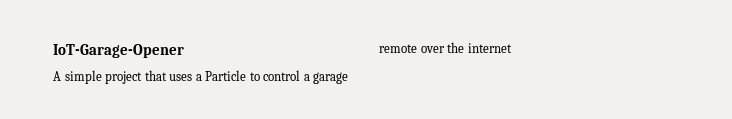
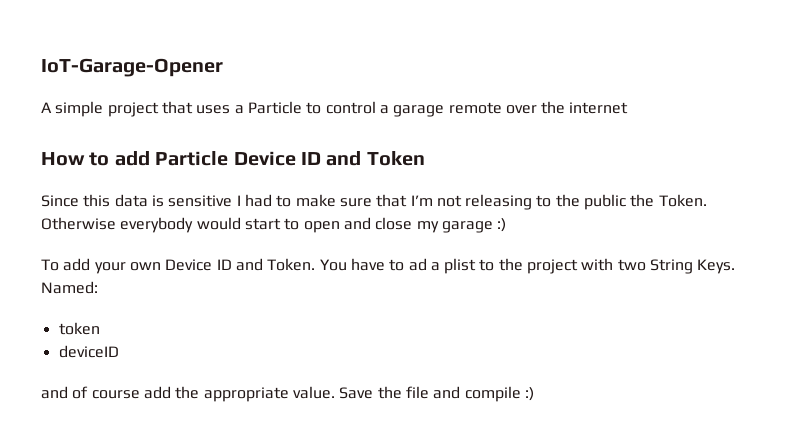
(512, 48) none -> [41,151,425,166] [41,194,707,210] [41,217,507,233] [41,258,736,274] [41,281,98,294] [58,322,100,335] [58,345,119,358] [41,386,534,402] // How to add Particle Device ID and Token // Since this data is sensitive I had to make sure that I’m not releasing to the public the Token. Otherwise everybody would start to open and close my garage :) // To add your own Device ID and Token. You have to ad a plist to the project with two String Keys. Named: // token // deviceID // and of course add the appropriate value. Save the file and compile :)

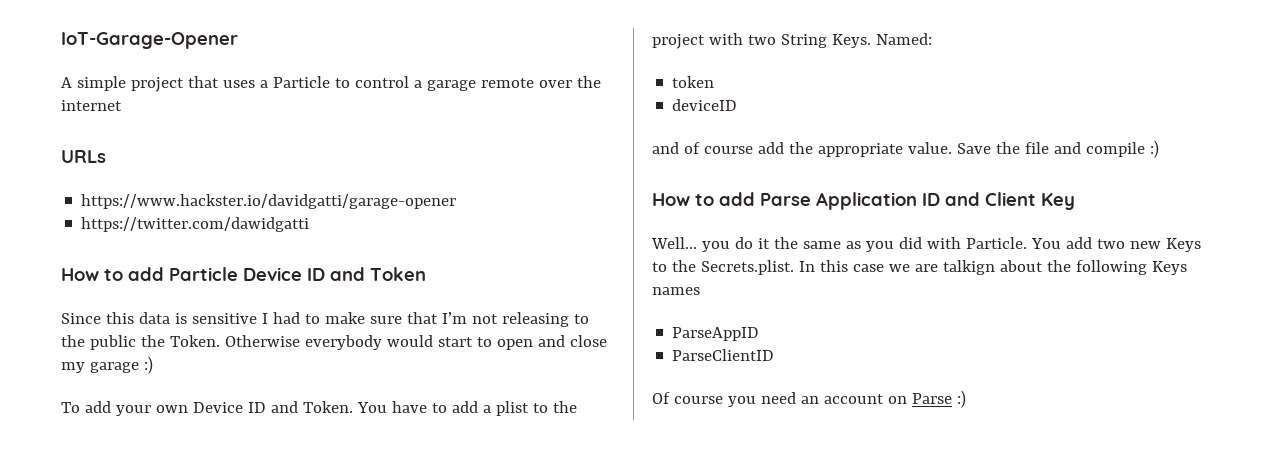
(629, 108) none -> [61,150,106,163] [81,194,457,209] [81,217,310,232] // URLs // https://www.hackster.io/davidgatti/garage-opener // https://twitter.com/dawidgatti
[408,258,427,271] ad -> [451,401,478,413] add
(534, 394) none -> [652,192,1075,210] [651,237,1201,252] [652,260,1187,275] [652,287,700,295] [672,327,760,341] [672,349,775,361] [652,390,966,408] // How to add Parse Application ID and Client Key // Well... you do it the same as you did with Particle. You add two new Keys to the Secrets.plist. In this case we are talkign about the following Keys names // ParseAppID // ParseClientID // Of course you need an account on Parse :)

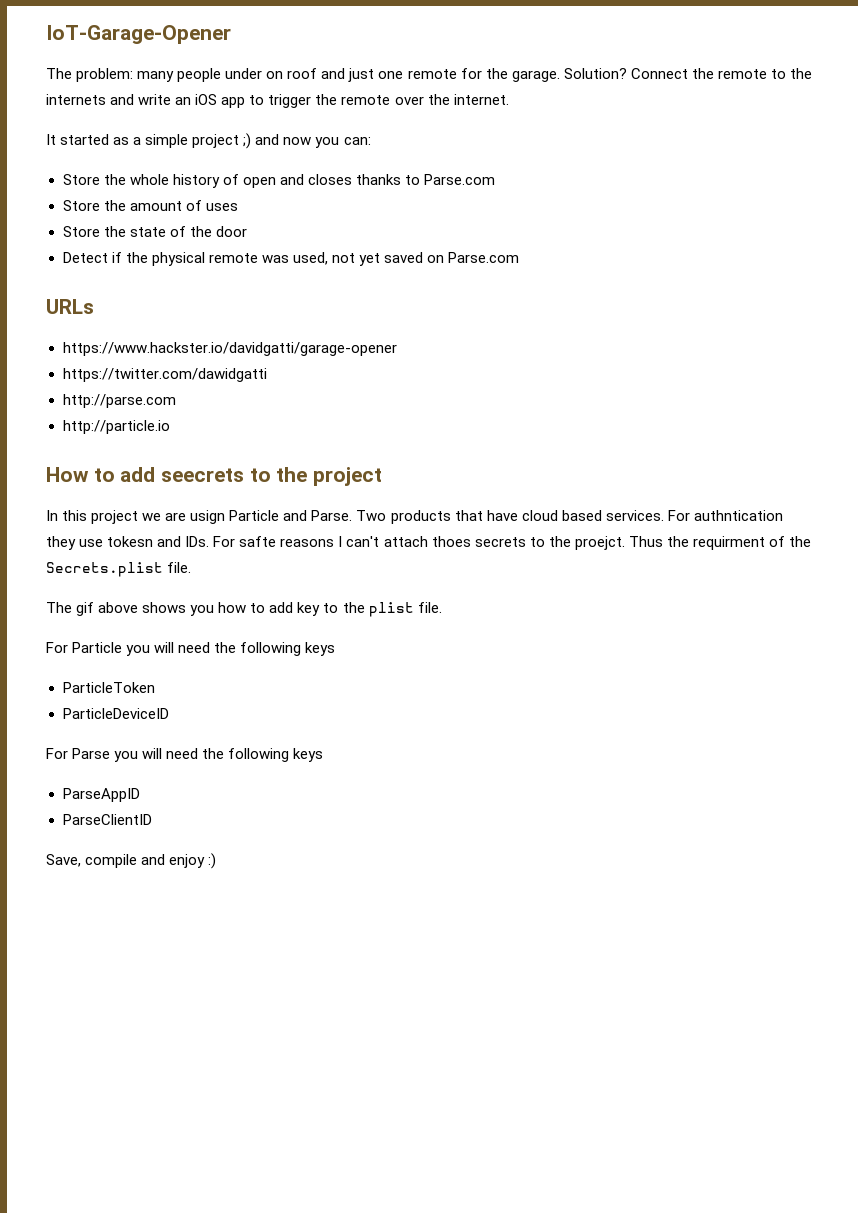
[61,76,601,92] [61,100,122,111] [61,150,106,163] [81,194,457,209] [81,217,310,232] [61,267,426,281] [61,312,589,327] [61,335,607,350] [61,356,153,374] [61,401,577,416] [652,33,932,49] [672,76,715,88] [672,99,738,111] [652,140,1159,158] [652,192,1075,210] [651,237,1201,252] [652,260,794,275] A simple project that uses a Particle to control a garage remote over the internet // URLs // https://www.hackster.io/davidgatti/garage-opener // https://twitter.com/dawidgatti // How to add Particle Device ID and Token // Since this data is sensitive I had to make sure that I’m not releasing to the public the Token. Otherwise everybody would start to open and close my garage :) // To add your own Device ID and Token. You have to add a plist to the project with two String Keys. Named: // token // deviceID // and of course add the appropriate value. Save the file and compile :) // How to add Parse Application ID and Client Key // Well... you do it the same as you did with Particle. You add two new Keys to the Secrets.plist. -> [46,68,812,82] [46,94,509,108] [46,133,371,149] [62,174,496,188] [62,200,238,211] [62,226,247,237] [62,252,520,266] [46,299,94,314] [62,342,397,356] [62,368,267,382] [62,394,176,408] [62,420,170,434] [46,467,383,486] The problem: many people under on roof and just one remote for the garage. Solution? Connect the remote to the internets and write an iOS app to trigger the remote over the internet. // It started as a simple project ;) and now you can: // Store the whole history of open and closes thanks to Parse.com // Store the amount of uses // Store the state of the door // Detect if the physical remote was used, not yet saved on Parse.com // URLs // https://www.hackster.io/davidgatti/garage-opener // https://twitter.com/dawidgatti // http://parse.com // http://particle.io // How to add seecrets to the project //
[852,264,884,272] case -> [91,510,139,524] project
[942,260,1187,275] [652,287,700,295] [672,327,760,341] [672,349,775,361] [652,392,952,407] talkign about the following Keys names // ParseAppID // ParseClientID // Of course you need an account on Parse -> [190,510,783,524] [46,536,811,550] [46,562,192,577] [46,602,442,617] [46,642,336,656] [62,682,155,693] [62,708,169,719] [46,748,324,762] [62,788,140,802] [62,814,152,825] [46,854,206,868] usign Particle and Parse. Two products that have cloud based services. For authntication they use tokesn and IDs. For safte reasons I can't attach thoes secrets to the proejct. Thus the requirment of the Secrets.plist file. // The gif above shows you how to add key to the plist file. // For Particle you will need the following keys // ParticleToken // ParticleDeviceID // For Parse you will need the following keys // ParseAppID // ParseClientID // Save, compile and enjoy

